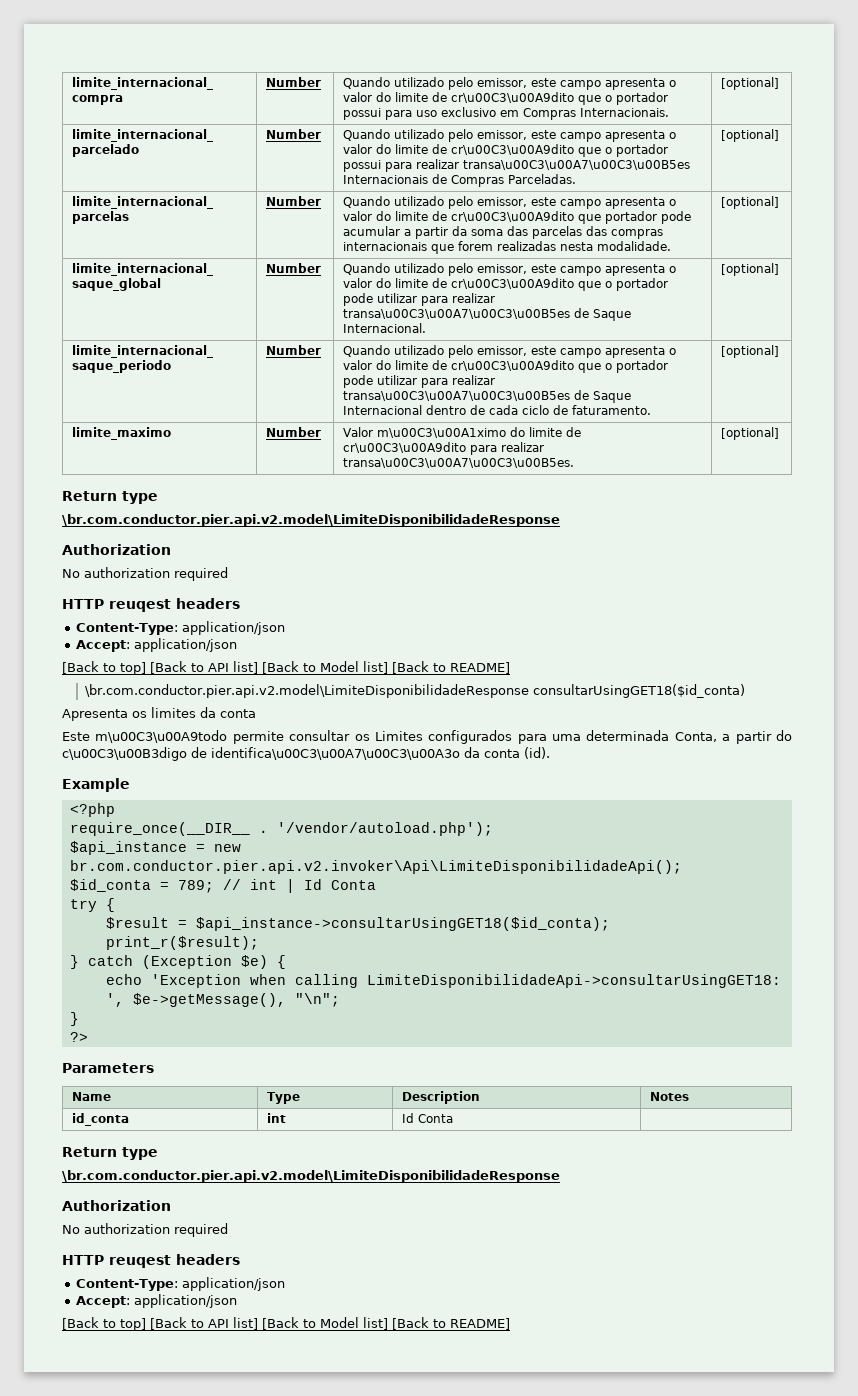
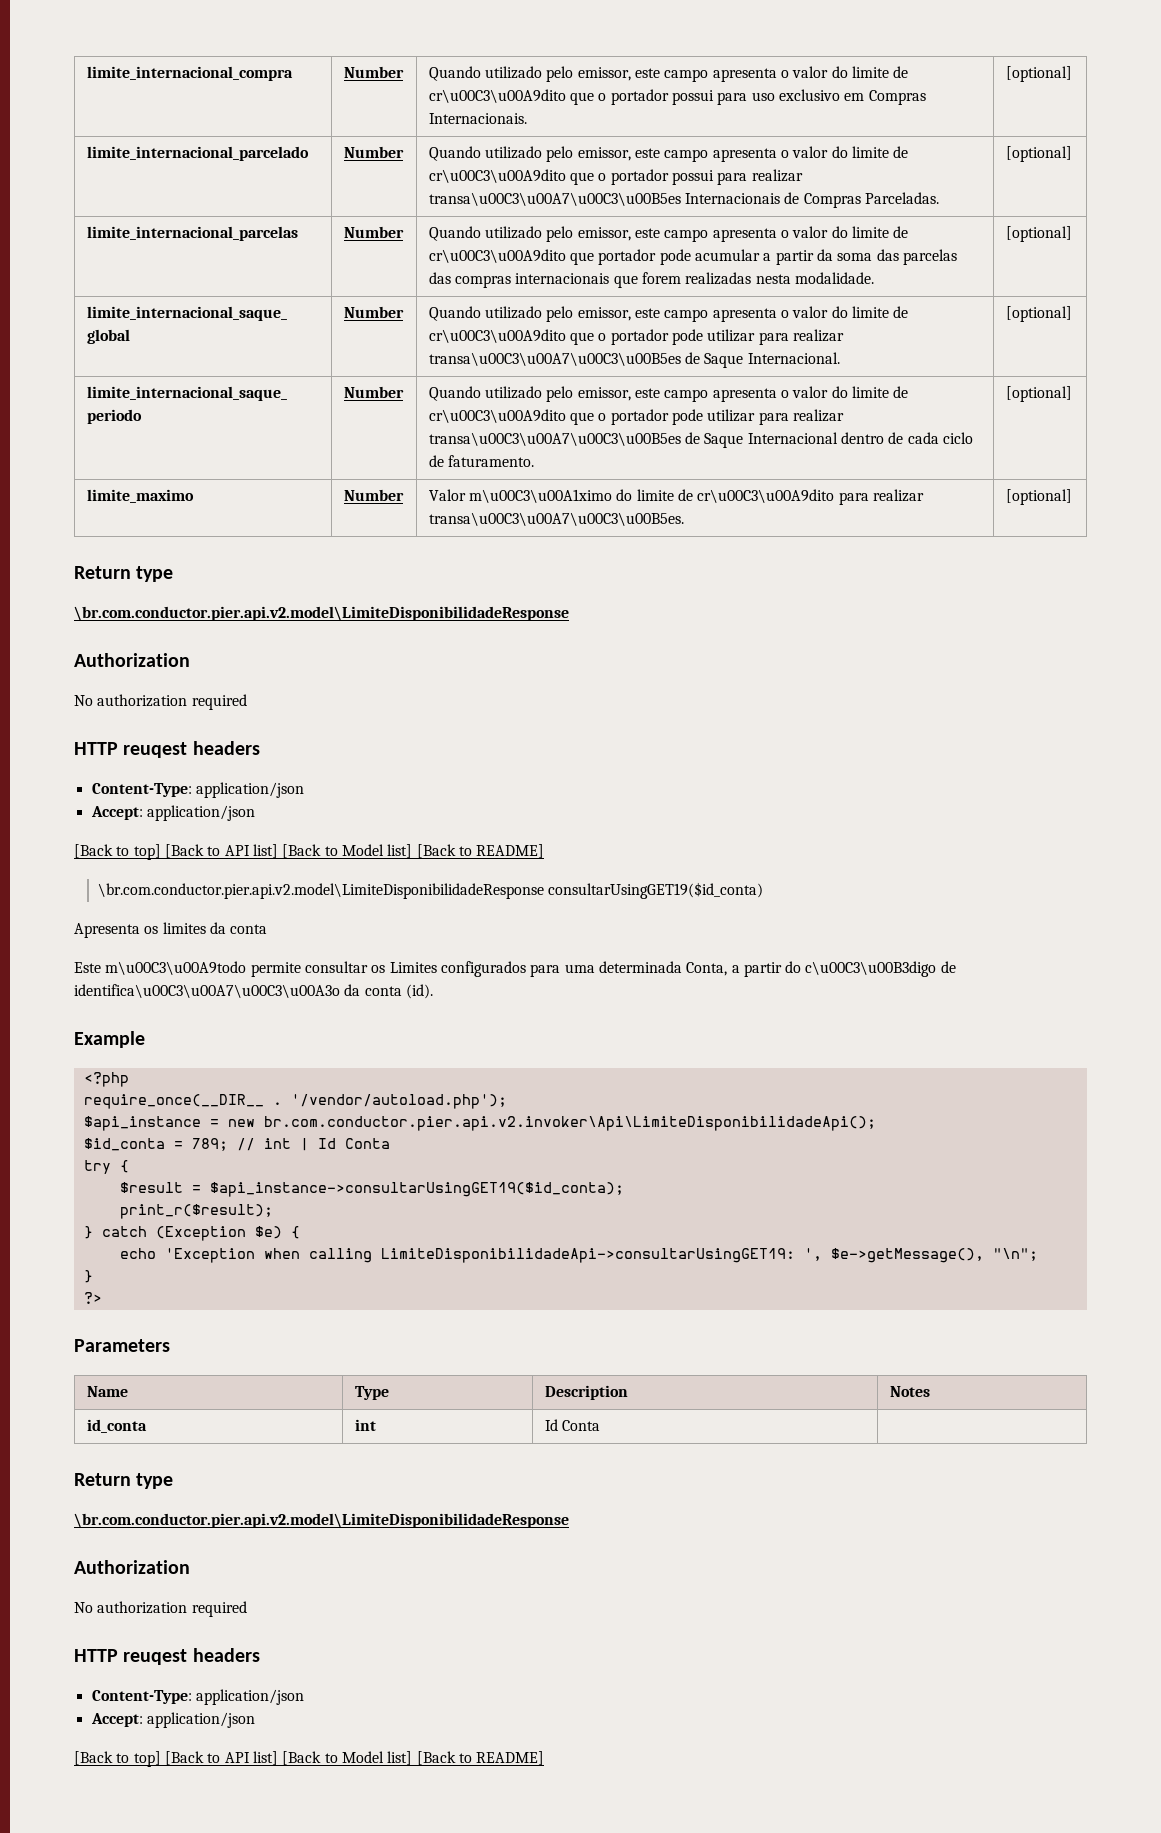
[532,684,745,698] consultarUsingGET18($id_conta) -> [548,882,764,899] consultarUsingGET19($id_conta)
[195,917,610,931] $api_instance->consultarUsingGET18($id_conta); -> [209,1182,624,1197] $api_instance->consultarUsingGET19($id_conta);
[366,974,781,988] LimiteDisponibilidadeApi->consultarUsingGET18: -> [380,1248,795,1263] LimiteDisponibilidadeApi->consultarUsingGET19:

